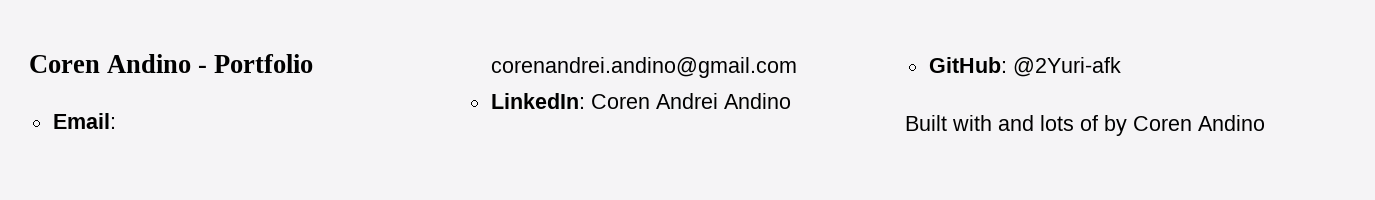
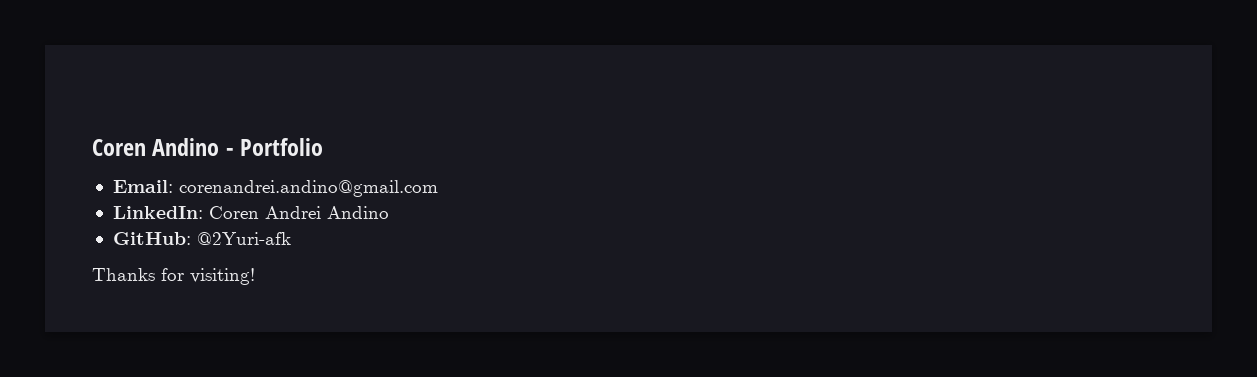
[905,115,1265,136] Built with and lots of by Coren Andino -> [92,268,255,285] Thanks for visiting!

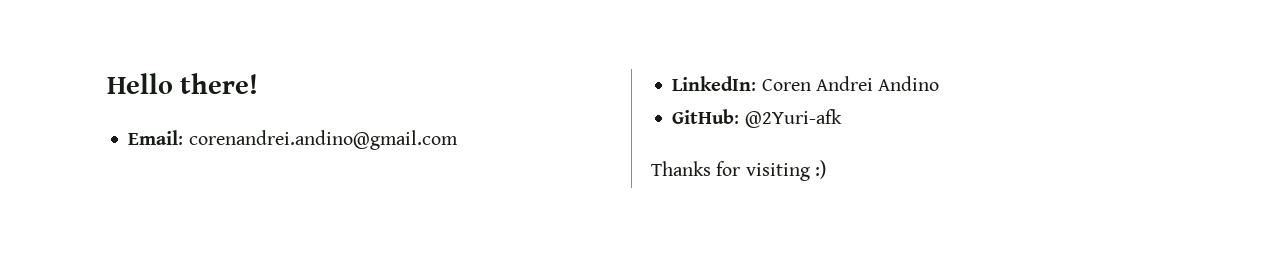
[92,138,324,156] Coren Andino - Portfolio -> [107,73,259,94] Hello there!
[190,268,255,285] visiting! -> [745,160,826,181] visiting :)

